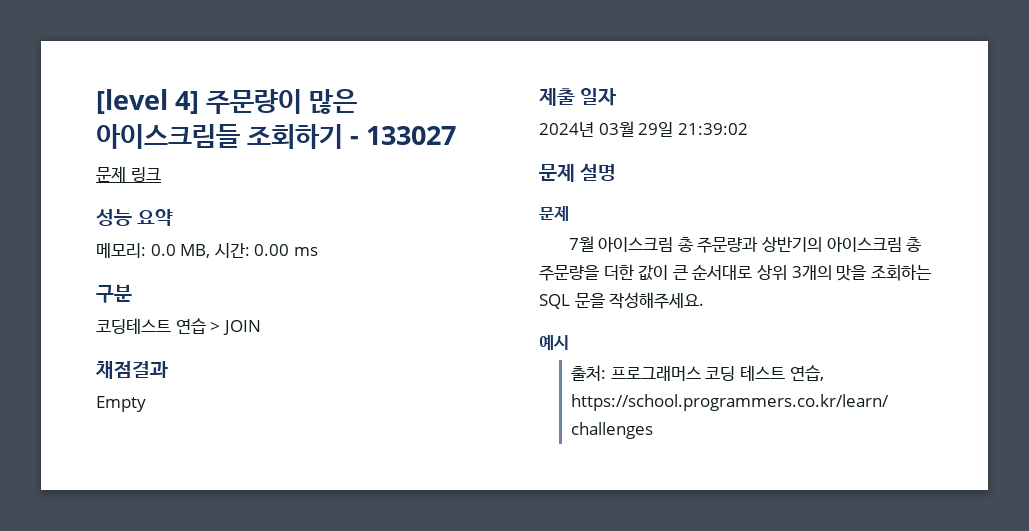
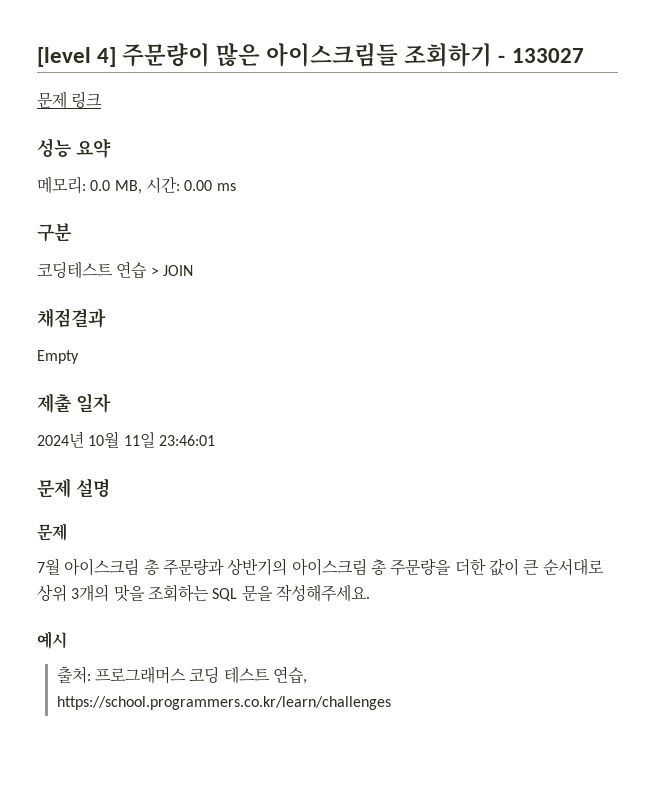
[598,121,748,137] 03월 29일 21:39:02 -> [88,431,215,448] 10월 11일 23:46:01

